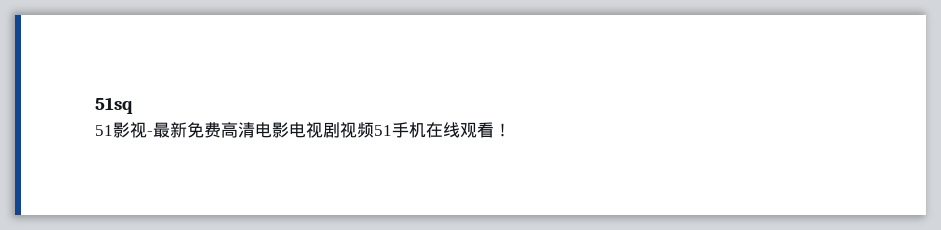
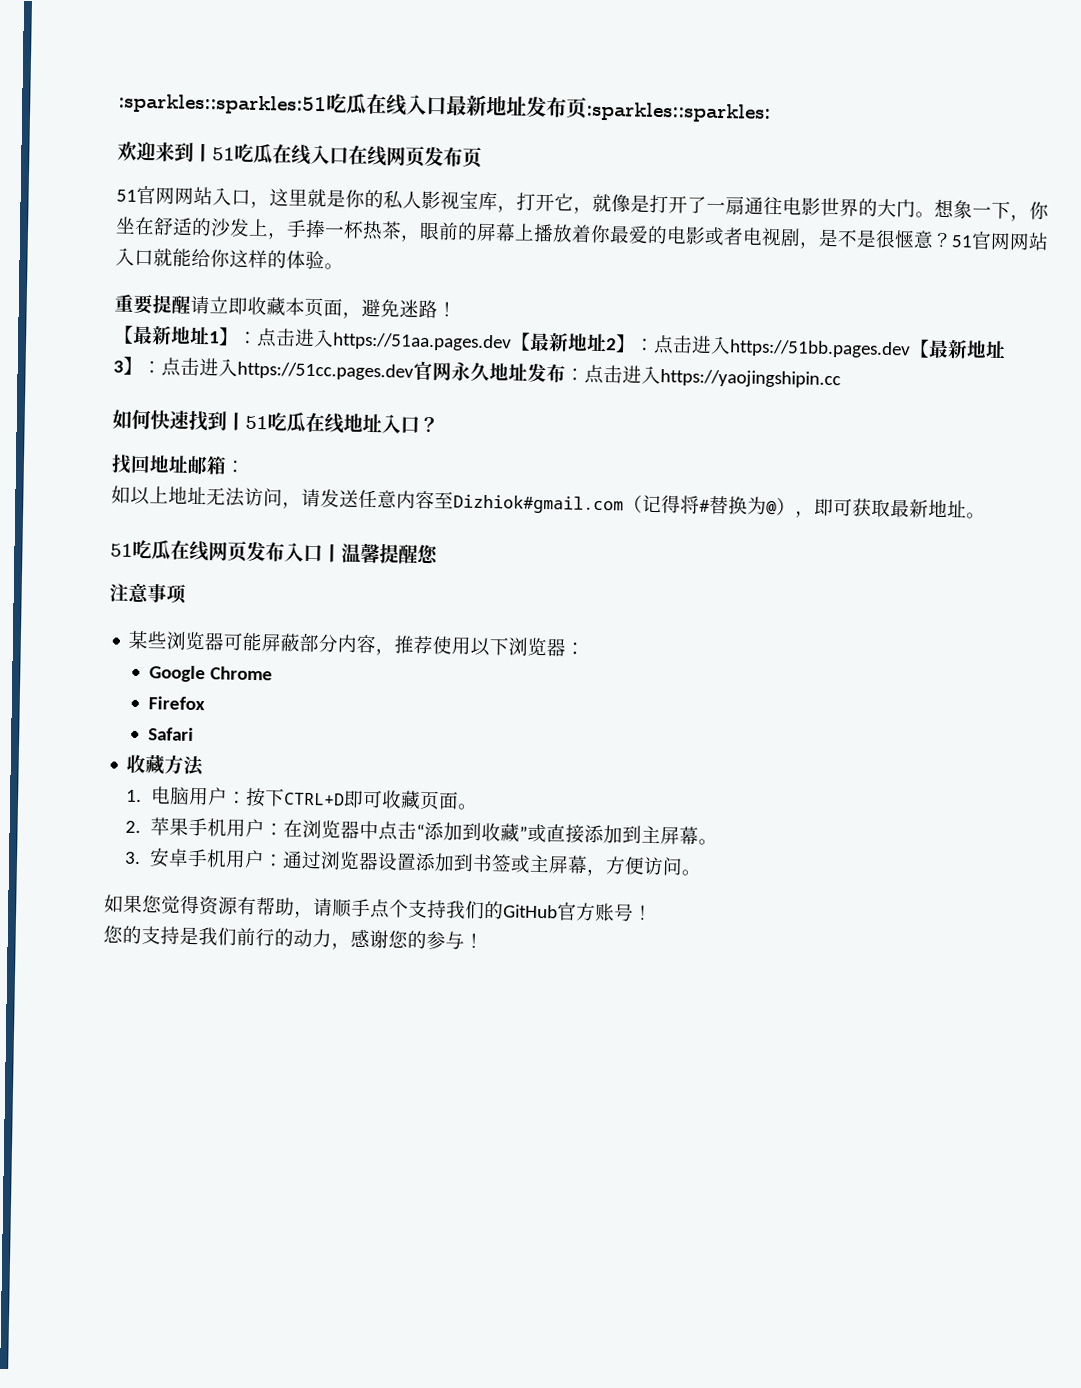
[95,97,133,114] [95,122,494,138] 51sq // 51影视-最新免费高清电影电视剧视频51手机在线观看 -> [118,93,771,123] [117,141,482,168] [116,185,1049,222] [115,216,1049,251] [115,247,344,270] [114,294,457,319] [114,325,1006,359] [113,356,841,389] [112,409,439,434] [111,454,246,475] [111,485,986,519] [110,539,439,565] [109,582,187,604] [128,630,586,657] [148,665,273,683] [147,696,205,711] [147,727,194,741] [126,754,205,777] [126,786,478,811] [125,817,718,846] [124,847,701,877] [104,894,653,922] [103,925,465,950] :sparkles::sparkles:51吃瓜在线入口最新地址发布页:sparkles::sparkles: // 欢迎来到丨51吃瓜在线入口在线网页发布页 // 51官网网站入口，这里就是你的私人影视宝库，打开它，就像是打开了一扇通往电影世界的大门。想象一下，你坐在舒适的沙发上，手捧一杯热茶，眼前的屏幕上播放着你最爱的电影或者电视剧，是不是很惬意？51官网网站入口就能给你这样的体验。 // 重要提醒请立即收藏本页面，避免迷路！ // 【最新地址1】：点击进入https://51aa.pages.dev【最新地址2】：点击进入https://51bb.pages.dev【最新地址3】：点击进入https://51cc.pages.dev官网永久地址发布：点击进入https://yaojingshipin.cc // 如何快速找到丨51吃瓜在线地址入口？ // 找回地址邮箱： // 如以上地址无法访问，请发送任意内容至Dizhiok#gmail.com（记得将#替换为@），即可获取最新地址。 // 51吃瓜在线网页发布入口丨温馨提醒您 // 注意事项 // 某些浏览器可能屏蔽部分内容，推荐使用以下浏览器： // Google Chrome // Firefox // Safari // 收藏方法 // 1.电脑用户：按下CTRL+D即可收藏页面。 // 2.苹果手机用户：在浏览器中点击“添加到收藏”或直接添加到主屏幕。 // 3.安卓手机用户：通过浏览器设置添加到书签或主屏幕，方便访问。 // 如果您觉得资源有帮助，请顺手点个支持我们的GitHub官方账号！ // 您的支持是我们前行的动力，感谢您的参与

